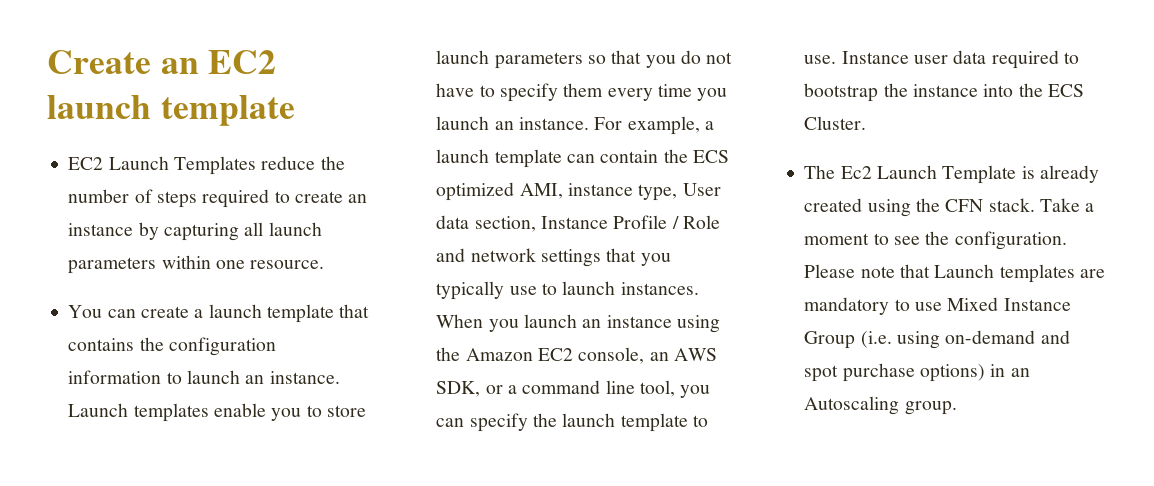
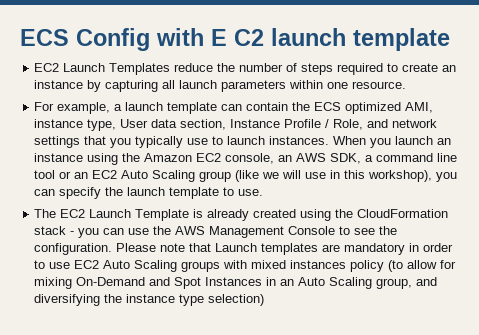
[47,50,277,74] Create an EC2 -> [20,28,264,51] ECS Config with E C2
[68,304,370,323] [68,337,276,356] [68,370,340,384] [68,403,366,422] [436,50,733,69] [436,83,728,102] [436,116,589,130] You can create a launch template that contains the configuration information to launch an instance. Launch templates enable you to store launch parameters so that you do not have to specify them every time you launch an instance. -> (407, 85) none
[682,215,720,229] Role -> [333,119,364,130] Role,
[485,385,503,394] or -> (362, 158) none
[639,380,675,397] tool, -> [34,170,433,182] tool or an EC2 Auto Scaling group (like we will use in this workshop),
[841,50,1079,69] [804,83,1084,102] [804,116,867,130] Instance user data required to bootstrap the instance into the ECS Cluster. -> (264, 192) none
[840,166,872,179] Ec2 -> [60,209,86,218] EC2
[945,198,1095,212] [804,233,870,245] CFN stack. Take a moment -> [357,209,449,218] [34,226,336,238] CloudFormation stack - you can use the AWS Management Console
[894,297,1071,311] [804,330,1070,349] [804,363,1030,382] [804,396,957,415] to use Mixed Instance Group (i.e. using on-demand and spot purchase options) in an Autoscaling group. -> [409,243,454,252] [34,260,457,272] [34,277,438,289] [34,294,265,306] in order to use EC2 Auto Scaling groups with mixed instances policy (to allow for mixing On-Demand and Spot Instances in an Auto Scaling group, and diversifying the instance type selection)

